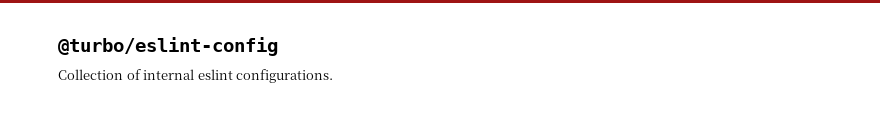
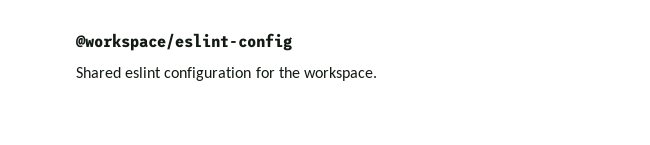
[58,37,278,56] [58,69,334,83] @turbo/eslint-config // Collection of internal eslint configurations. -> [76,33,292,51] [76,67,377,81] @workspace/eslint-config // Shared eslint configuration for the workspace.

